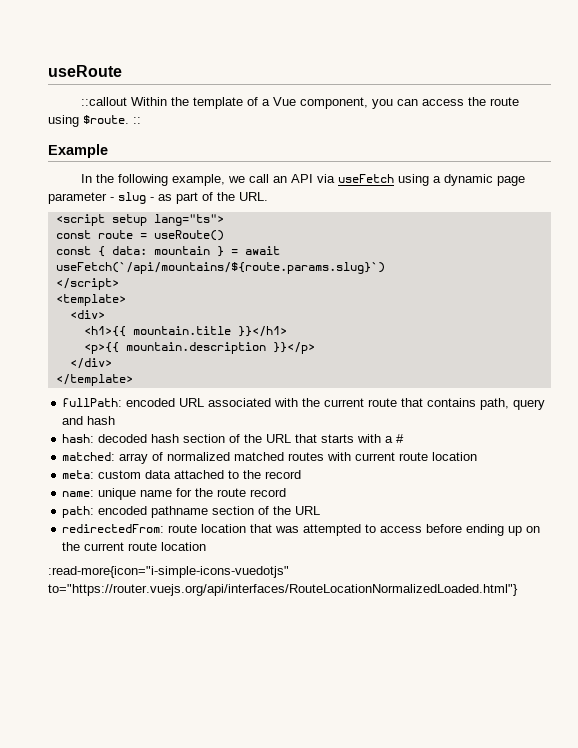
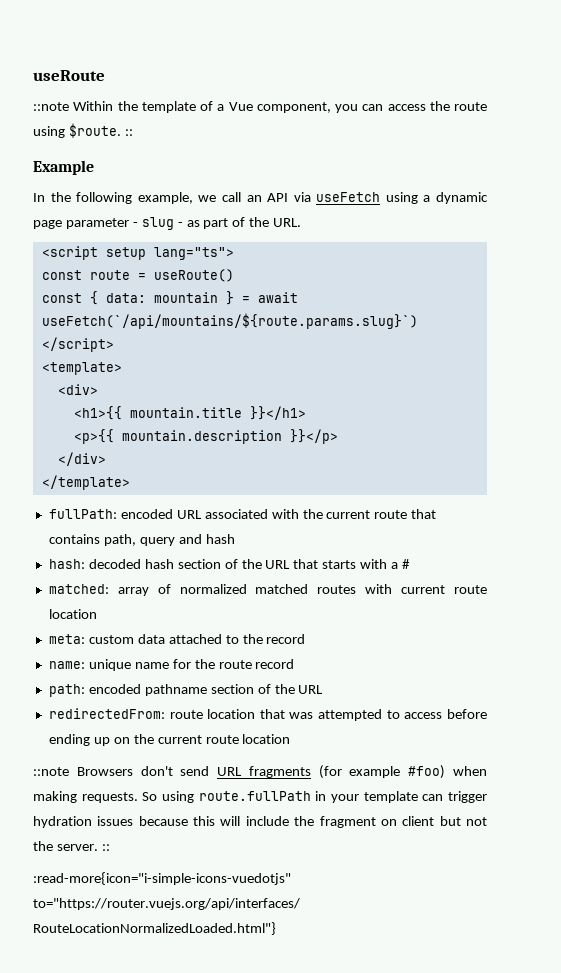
[81,97,128,106] ::callout -> [33,102,69,111] ::note
(207, 546) none -> [33,765,487,779] [33,791,488,803] [33,816,488,828] [33,841,110,851] // ::note Browsers don't send URL fragments (for example #foo) when making requests. So using route.fullPath in your template can trigger hydration issues because this will include the fragment on client but not the server. ::

